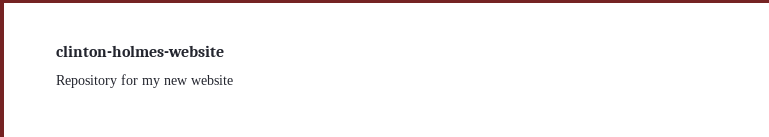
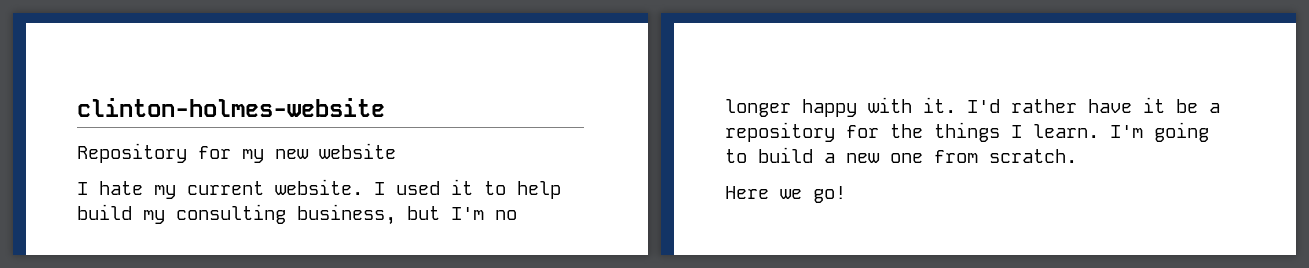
(233, 80) none -> [77,179,561,199] [77,204,517,225] [725,97,1220,117] [725,122,1209,142] [725,147,1077,163] [725,186,846,203] // I hate my current website. I used it to help build my consulting business, but I'm no longer happy with it. I'd rather have it be a repository for the things I learn. I'm going to build a new one from scratch. // Here we go!

